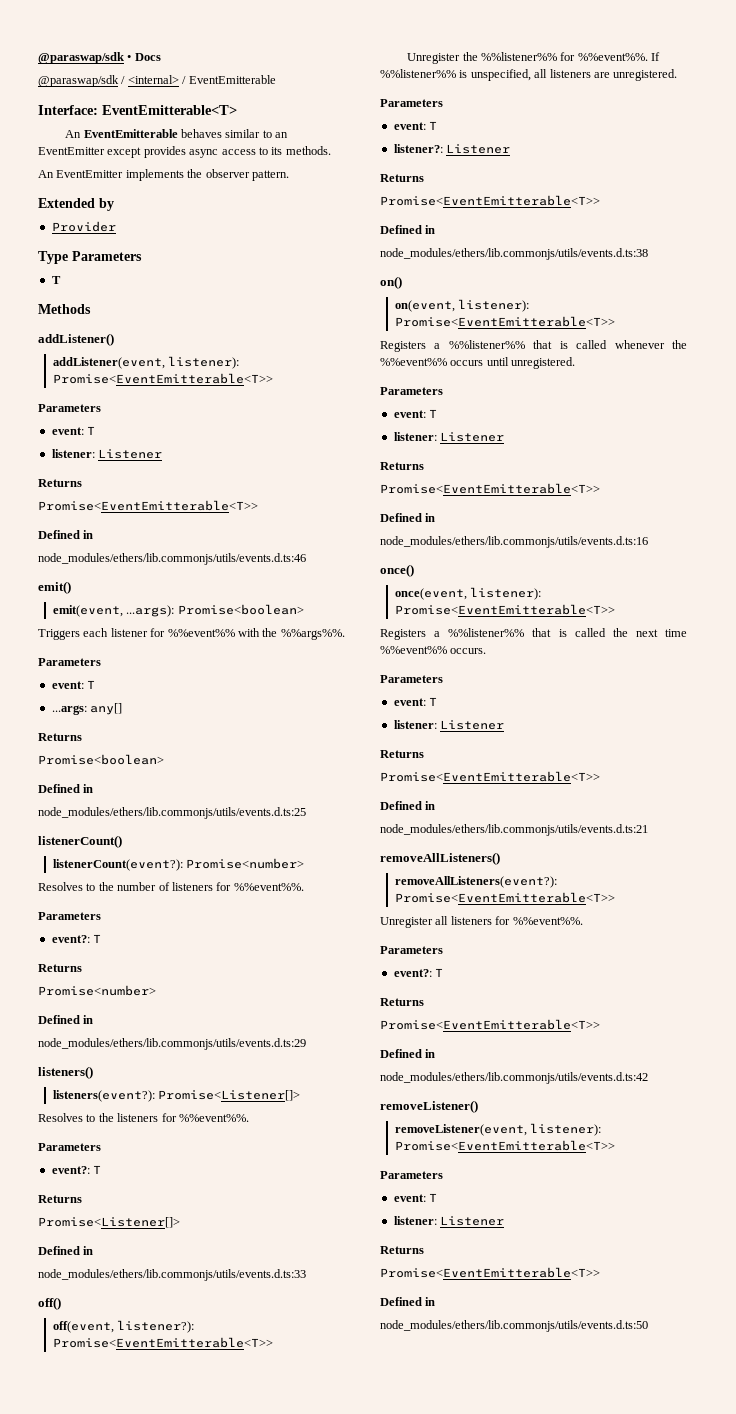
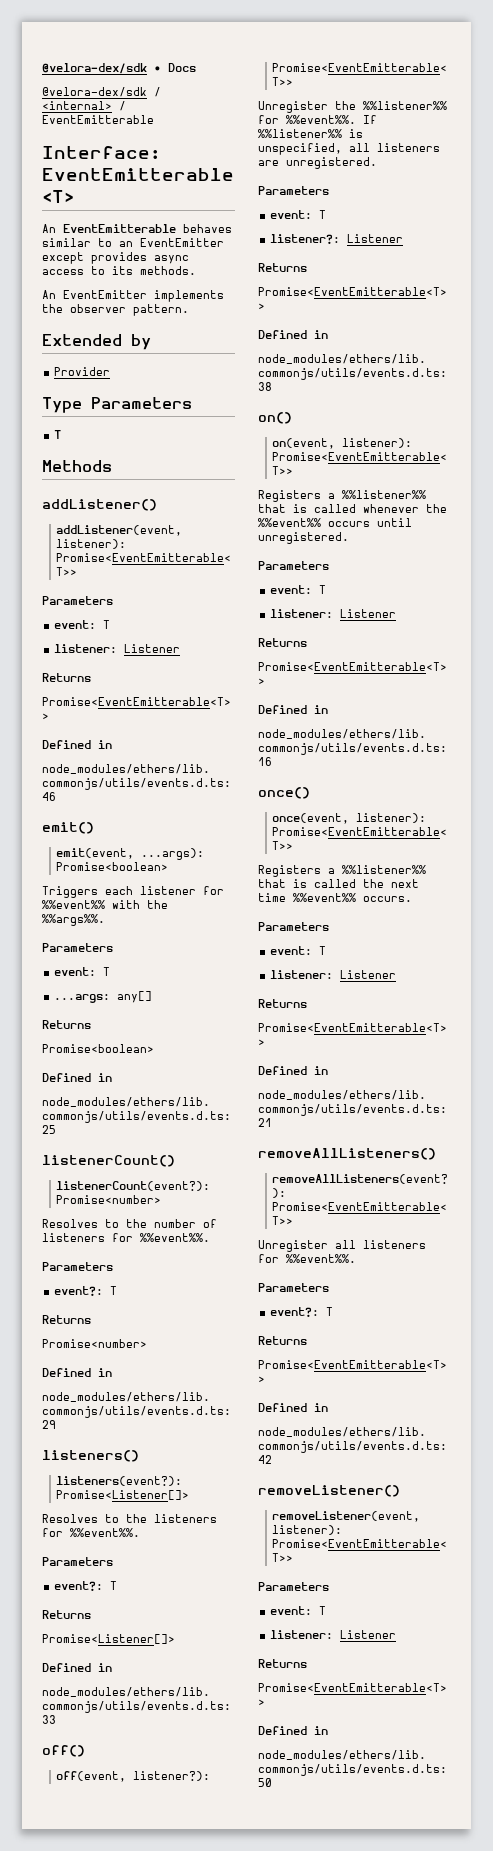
[38,52,124,64] @paraswap/sdk -> [42,63,147,74] @velora-dex/sdk
[38,75,119,87] @paraswap/sdk -> [42,87,147,97] @velora-dex/sdk

